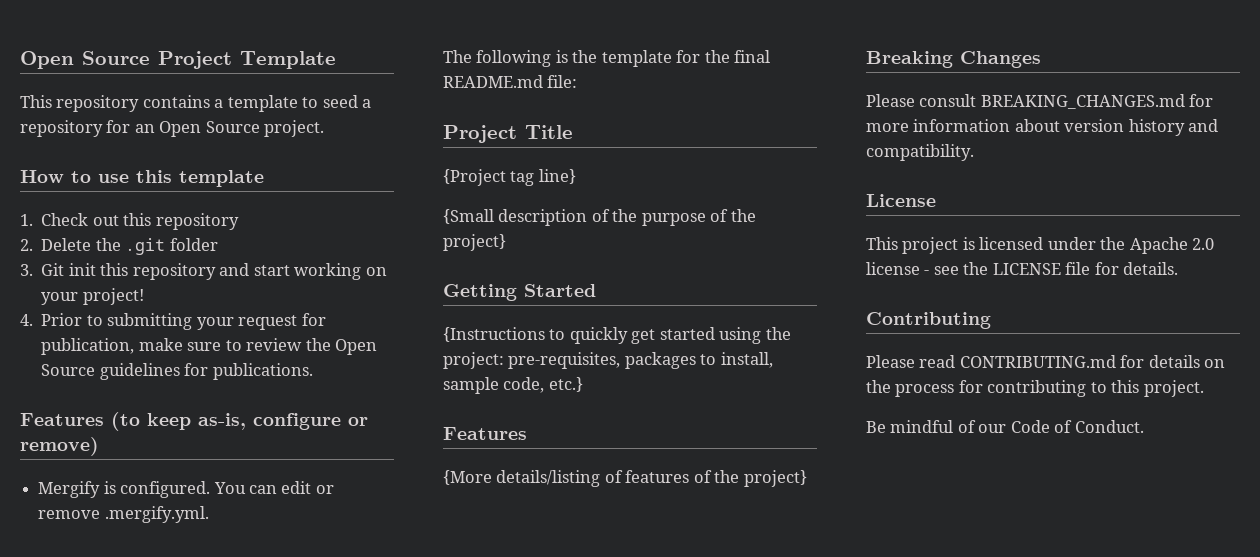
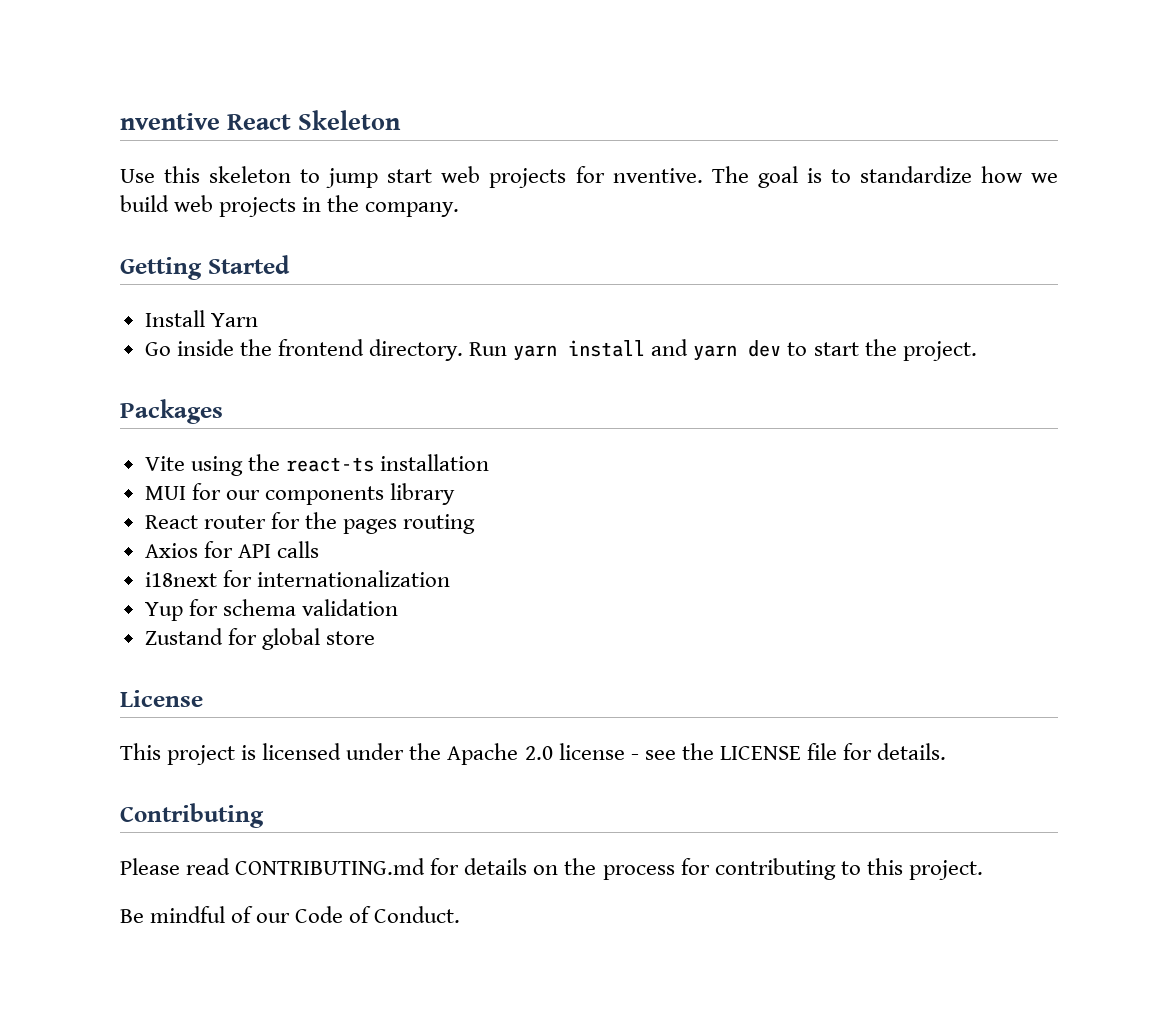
[20,51,336,69] [20,95,372,112] [20,120,325,137] [20,170,264,187] [20,213,239,230] [20,238,218,255] [20,263,387,280] [41,288,144,305] [20,313,326,330] [41,338,378,355] [41,363,313,380] [20,412,368,431] [20,437,99,456] [38,481,334,498] [38,506,209,523] [443,50,771,67] [443,75,578,88] [443,125,573,143] [443,169,576,186] [443,209,756,226] [443,234,506,251] [443,284,596,301] [443,327,791,344] [443,352,773,369] [443,377,583,394] [443,427,527,440] [443,470,807,487] [866,51,1041,68] [866,94,1214,109] [866,119,1219,136] [866,144,974,161] Open Source Project Template // This repository contains a template to seed a repository for an Open Source project. // How to use this template // 1. Check out this repository // 2. Delete the .git folder // 3. Git init this repository and start working on your project! // 4. Prior to submitting your request for publication, make sure to review the Open Source guidelines for publications. // Features (to keep as-is, configure or remove) // Mergify is configured. You can edit or remove .mergify.yml. // The following is the template for the final README.md file: // Project Title // {Project tag line} // {Small description of the purpose of the project} // Getting Started // {Instructions to quickly get started using the project: pre-requisites, packages to install, sample code, etc.} // Features // {More details/listing of features of the project} // Breaking Changes // Please consult BREAKING_CHANGES.md for more information about version history and compatibility. -> [120,110,402,130] [120,166,1058,188] [120,195,460,217] [120,255,290,280] [144,310,258,327] [144,339,977,361] [120,399,223,424] [144,454,490,476] [144,483,456,505] [144,512,476,534] [144,541,319,558] [144,570,450,587] [144,599,398,621] [144,628,375,650] nventive React Skeleton // Use this skeleton to jump start web projects for nventive. The goal is to standardize how we build web projects in the company. // Getting Started // Install Yarn // Go inside the frontend directory. Run yarn install and yarn dev to start the project. // Packages // Vite using the react-ts installation // MUI for our components library // React router for the pages routing // Axios for API calls // i18next for internationalization // Yup for schema validation // Zustand for global store

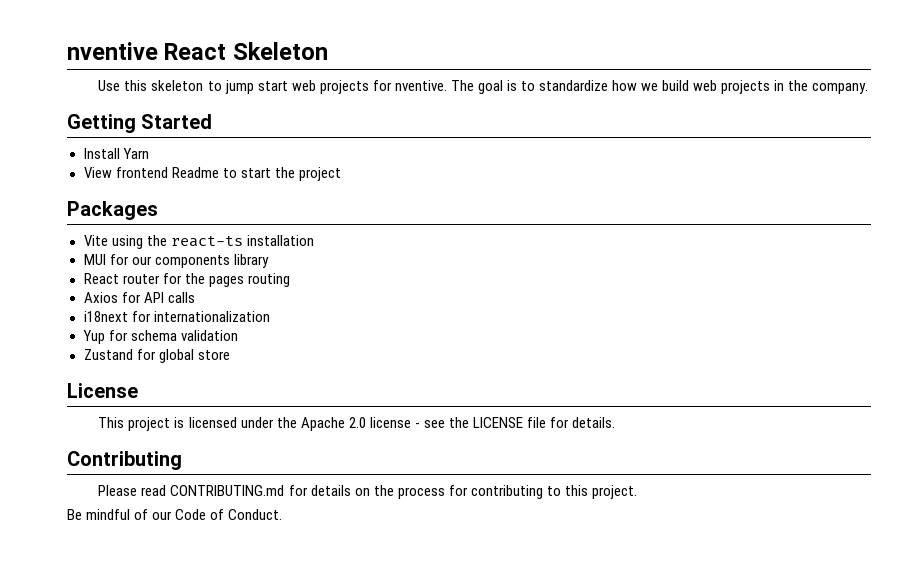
[144,339,782,361] Go inside the frontend directory. Run yarn install and yarn dev -> [83,167,219,178] View frontend Readme
[902,341,977,361] project. -> [298,167,341,181] project

